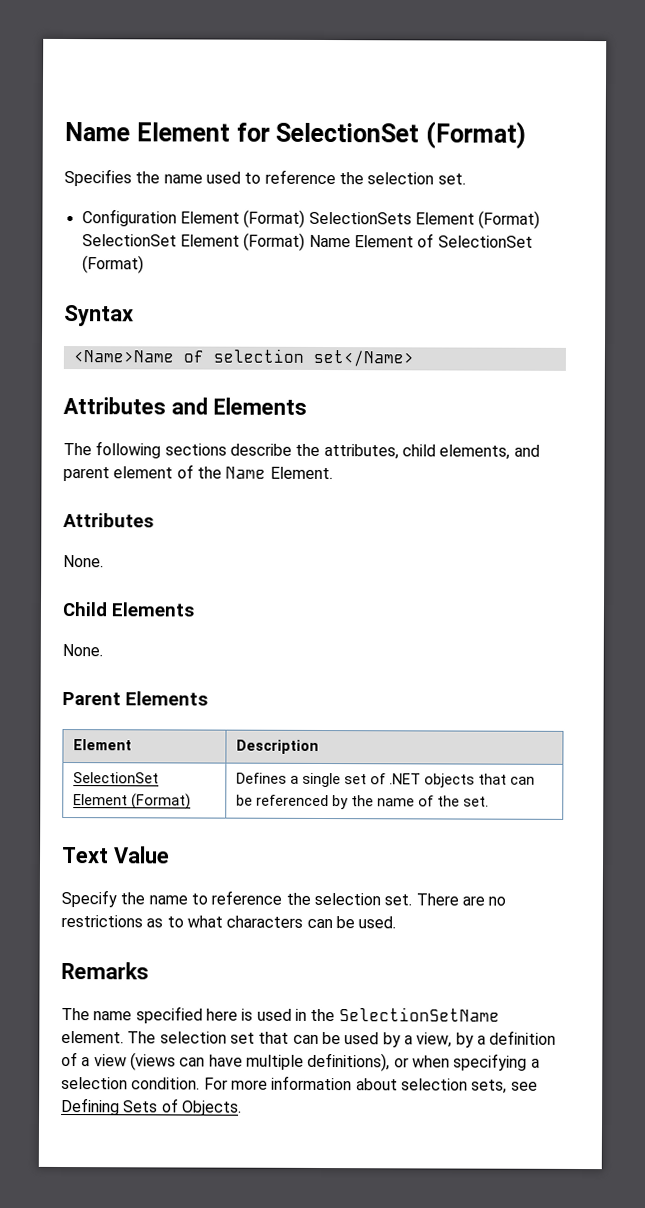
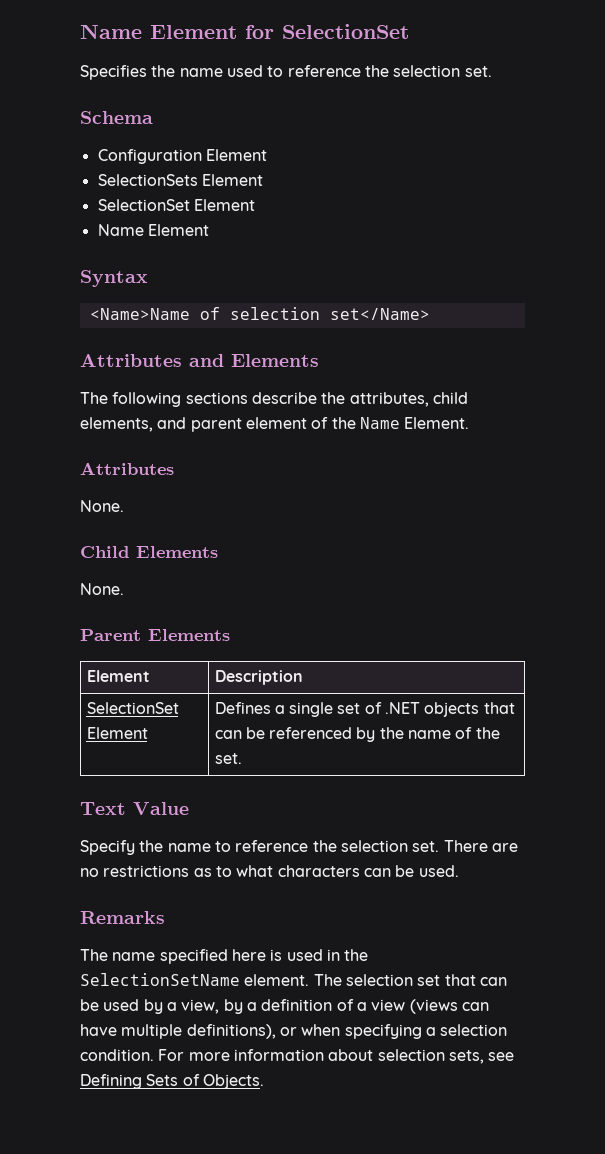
[425,121,526,149] (Format) -> (409, 31) none
(466, 179) none -> [80,111,153,124] // Schema
[243,209,306,228] (Format) -> (267, 155) //
[478,210,541,229] [81,232,533,251] [81,255,144,274] (Format) SelectionSet Element (Format) Name Element of SelectionSet (Format) -> [97,199,255,211] [97,224,209,236] // SelectionSet Element // Name Element
[131,793,192,810] (Format) -> (148, 733) none

